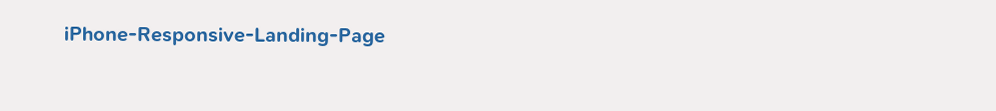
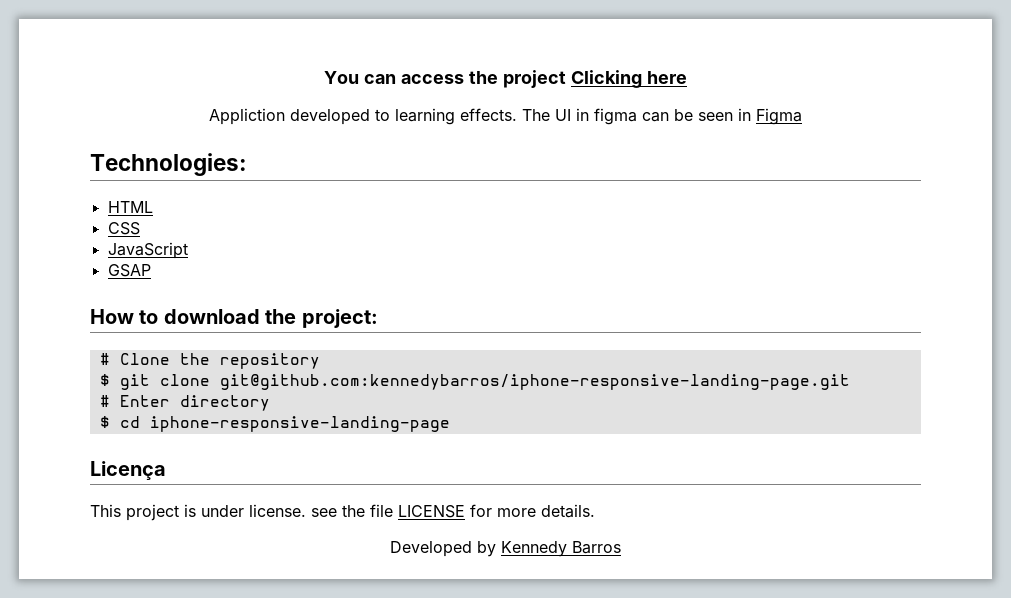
[64,25,386,47] iPhone-Responsive-Landing-Page -> [324,70,687,88] [209,108,802,125] [90,153,247,176] [107,201,153,213] [107,222,140,235] [107,242,188,259] [107,264,151,277] [90,309,378,328] [99,353,320,369] [99,374,850,390] [99,395,270,411] [99,416,450,432] [90,461,166,480] [90,504,595,521] [390,541,621,557] You can access the project Clicking here // Appliction developed to learning effects. The UI in figma can be seen in Figma // Technologies: // HTML // CSS // JavaScript // GSAP // How to download the project: // # Clone the repository // $ git clone git@github.com:kennedybarros/iphone-responsive-landing-page.git // # Enter directory // $ cd iphone-responsive-landing-page // Licença // This project is under license. see the file LICENSE for more details. // Developed by Kennedy Barros

